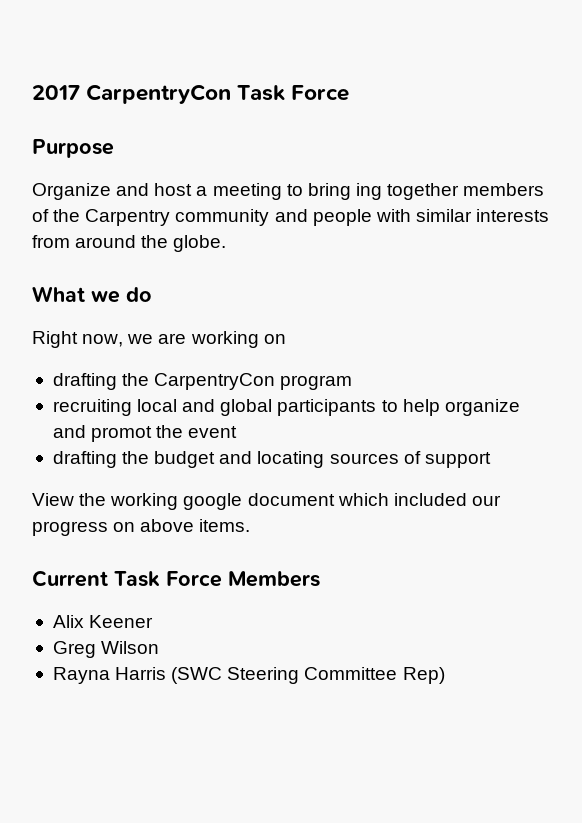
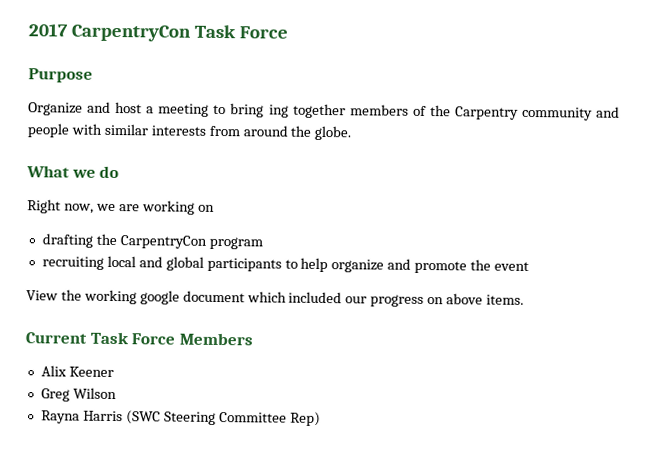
[91,426,153,442] promot -> [414,260,468,274] promote
[52,451,491,468] // drafting the budget and locating sources of support -> (530, 266) none

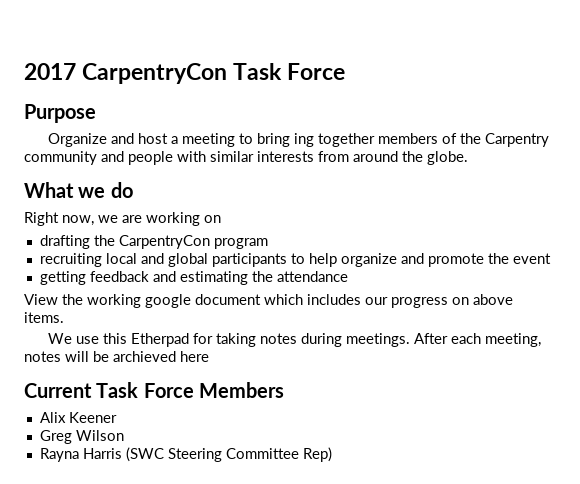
(530, 266) none -> [39,271,348,285] // getting feedback and estimating the attendance
[288,291,343,304] included -> [307,294,361,305] includes
(525, 299) none -> [48,333,542,347] [24,351,209,362] // We use this Etherpad for taking notes during meetings. After each meeting, notes will be archieved here

